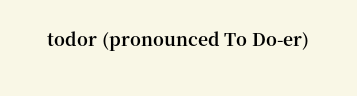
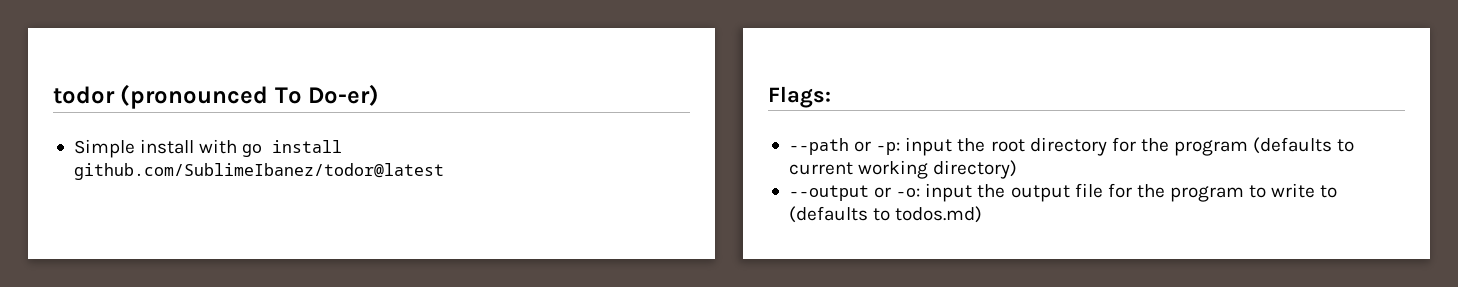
(310, 41) none -> [73,139,343,158] [73,163,444,180] [768,86,831,108] [788,137,1355,156] [788,160,1018,179] [788,183,1338,202] [788,206,983,223] // Simple install with go install github.com/SublimeIbanez/todor@latest // Flags: // --path or -p: input the root directory for the program (defaults to current working directory) // --output or -o: input the output file for the program to write to (defaults to todos.md)

